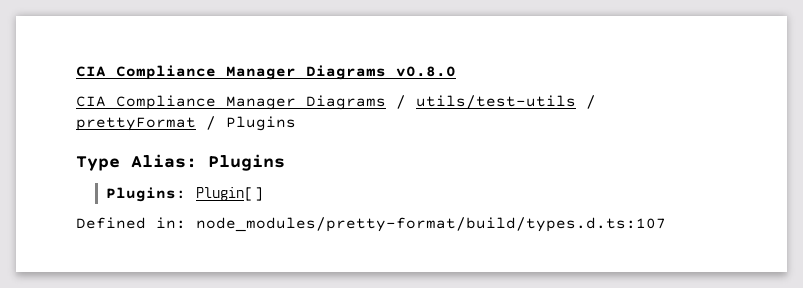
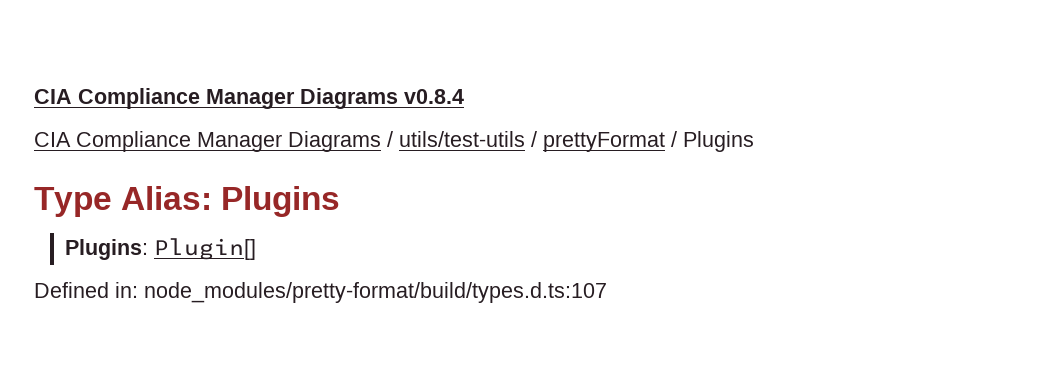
[76,65,456,80] CIA Compliance Manager Diagrams v0.8.0 -> [34,88,464,109] CIA Compliance Manager Diagrams v0.8.4

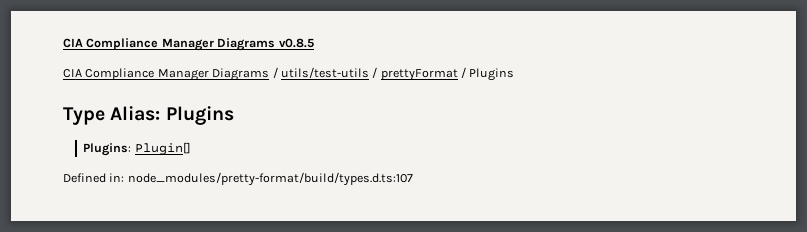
[34,88,464,109] CIA Compliance Manager Diagrams v0.8.4 -> [63,38,314,51] CIA Compliance Manager Diagrams v0.8.5

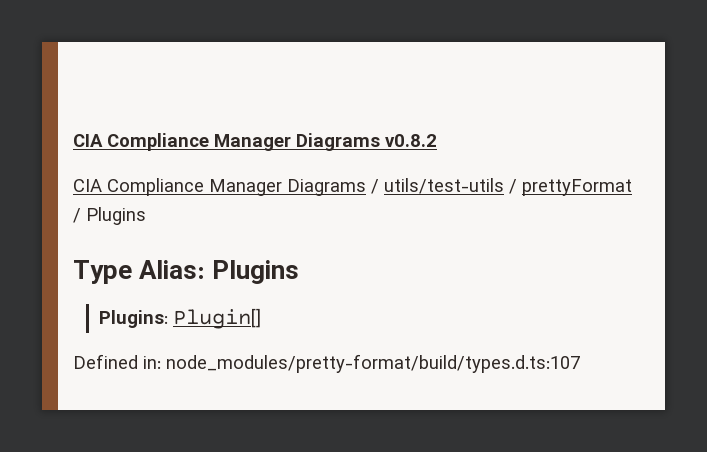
[63,38,314,51] CIA Compliance Manager Diagrams v0.8.5 -> [73,133,437,151] CIA Compliance Manager Diagrams v0.8.2

